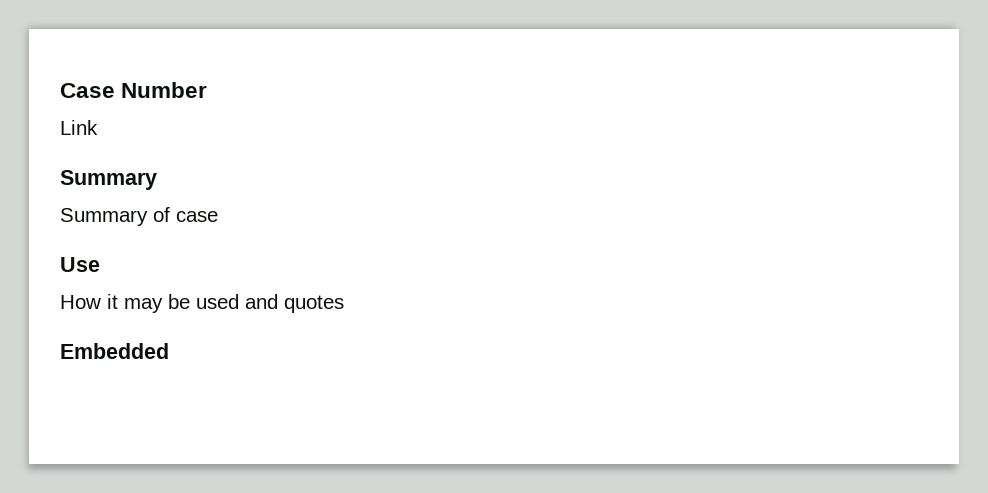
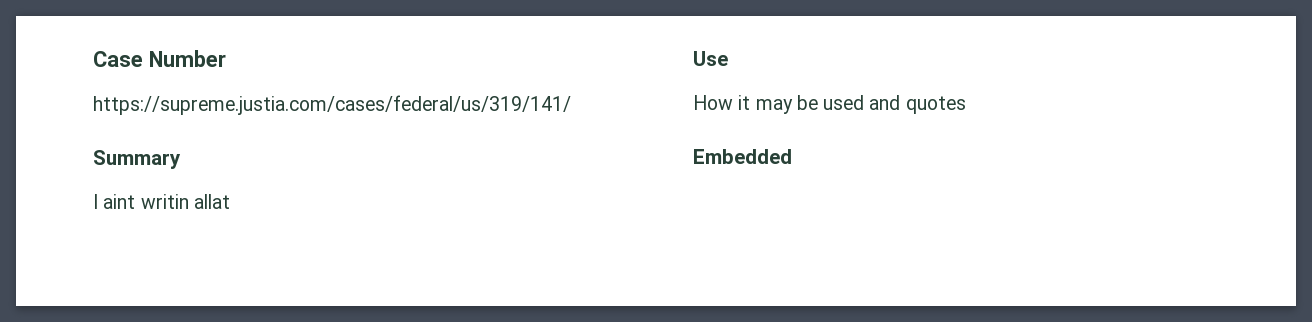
[60,120,98,135] Link -> [93,95,571,115] https://supreme.justia.com/cases/federal/us/319/141/
[60,207,218,226] Summary of case -> [93,194,230,209] I aint writin allat

